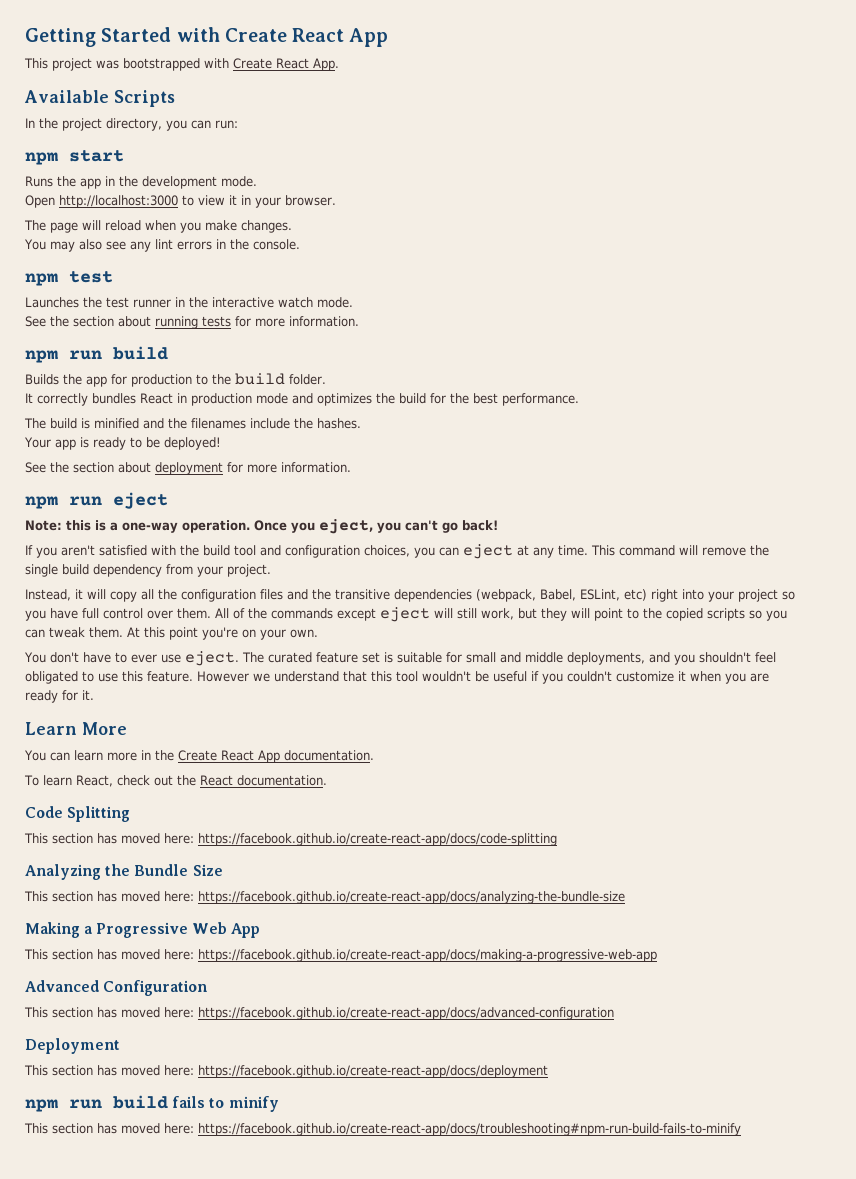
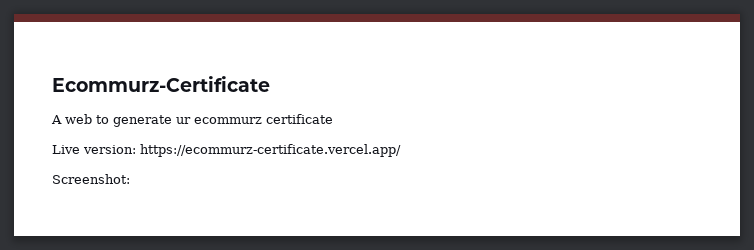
[25,27,389,47] [24,58,339,71] [24,90,175,107] [25,118,238,131] [25,150,124,165] [25,176,257,189] [25,195,336,208] [24,220,292,233] [24,239,300,252] [25,271,113,286] [25,297,353,308] [25,316,359,329] [25,346,168,363] [25,373,326,387] [25,393,579,406] [24,418,361,429] [24,437,221,450] [25,462,351,475] [25,492,168,509] [25,519,498,534] [25,544,769,559] [25,564,271,577] [25,589,795,602] [25,607,787,622] [25,627,318,640] [24,651,776,666] [25,671,769,684] [25,690,94,703] [25,722,127,735] [24,750,374,763] [24,775,327,787] [25,806,131,822] [24,833,557,846] [25,864,223,880] [24,891,625,904] [25,922,260,938] [24,949,657,962] [25,980,208,996] [24,1007,614,1020] [25,1038,120,1054] [24,1065,548,1078] [25,1095,279,1112] [24,1123,741,1136] Getting Started with Create React App // This project was bootstrapped with Create React App. // Available Scripts // In the project directory, you can run: // npm start // Runs the app in the development mode. // Open http://localhost:3000 to view it in your browser. // The page will reload when you make changes. // You may also see any lint errors in the console. // npm test // Launches the test runner in the interactive watch mode. // See the section about running tests for more information. // npm run build // Builds the app for production to the build folder. // It correctly bundles React in production mode and optimizes the build for the best performance. // The build is minified and the filenames include the hashes. // Your app is ready to be deployed! // See the section about deployment for more information. // npm run eject // Note: this is a one-way operation. Once you eject, you can't go back! // If you aren't satisfied with the build tool and configuration choices, you can eject at any time. This command will remove the single build dependency from your project. // Instead, it will copy all the configuration files and the transitive dependencies (webpack, Babel, ESLint, etc) right into your project so you have full control over them. All of the commands except eject will still work, but they will point to the copied scripts so you can tweak them. At this point you're on your own. // You don't have to ever use eject. The curated feature set is suitable for small and middle deployments, and you shouldn't feel obligated to use this feature. However we understand that this tool wouldn't be useful if you couldn't customize it when you are ready for it. // Learn More // You can learn more in the Create React App documentation. // To learn React, check out the React documentation. // Code Splitting // This section has moved here: https://facebook.github.io/create-react-app/docs/code-splitting // Analyzing the Bundle Size // This section has moved here: https://facebook.github.io/create-react-app/docs/analyzing-the-bundle-size // Making a Progressive Web App // This section has moved here: https://facebook.github.io/create-react-app/docs/making-a-progressive-web-app // Advanced Configuration // This section has moved here: https://facebook.github.io/create-react-app/docs/advanced-configuration // Deployment // This section has moved here: https://facebook.github.io/create-react-app/docs/deployment // npm run build fails to minify // This section has moved here: https://facebook.github.io/create-react-app/docs/troubleshooting#npm-run-build-fails-to-minify -> [52,76,270,92] [51,114,333,127] [52,144,401,157] [52,174,130,184] Ecommurz-Certificate // A web to generate ur ecommurz certificate // Live version: https://ecommurz-certificate.vercel.app/ // Screenshot:

